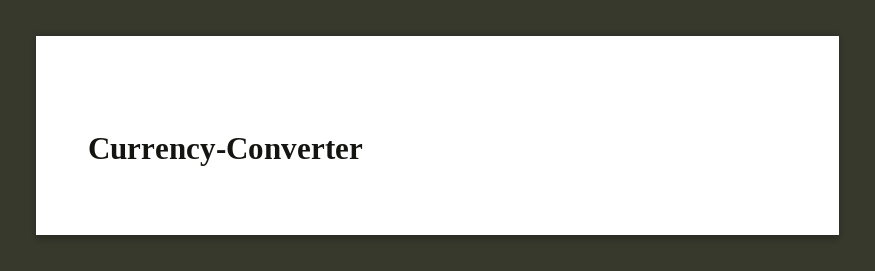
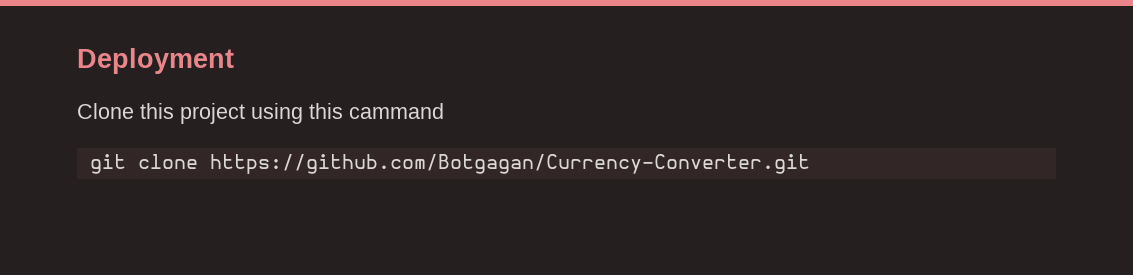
[88,138,363,166] Currency-Converter -> [77,48,234,74] [77,103,444,124] [89,154,810,174] Deployment // Clone this project using this cammand // git clone https://github.com/Botgagan/Currency-Converter.git

